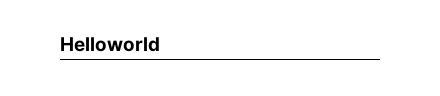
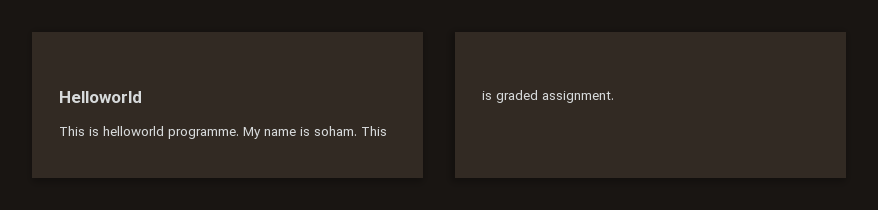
(160, 44) none -> [59,126,387,139] [482,90,614,103] // This is helloworld programme. My name is soham. This is graded assignment.

